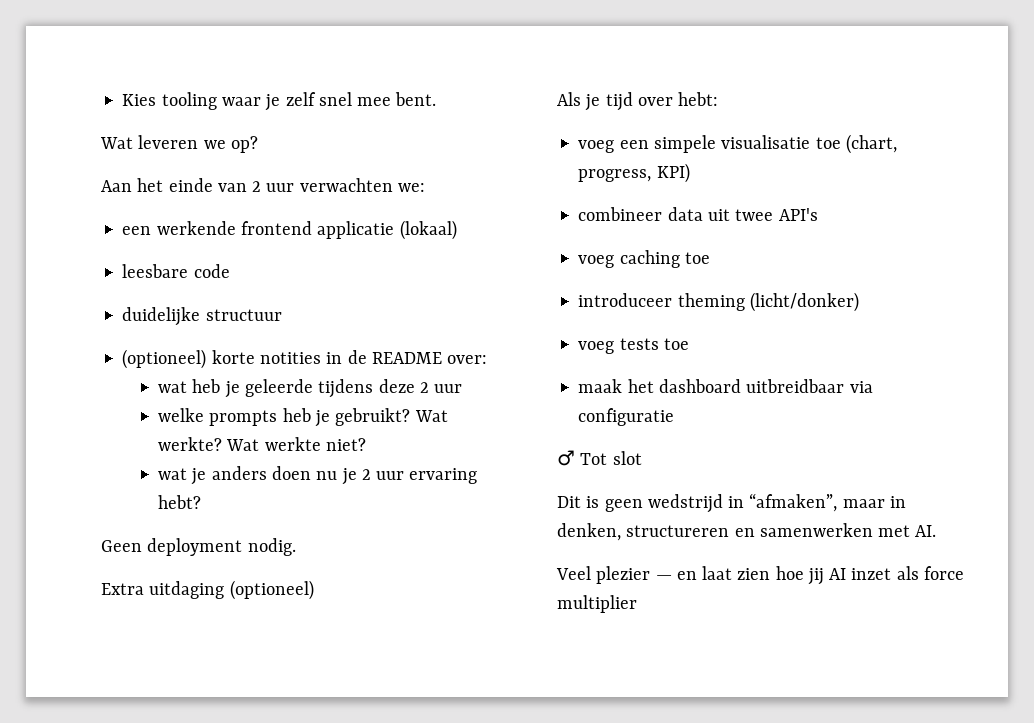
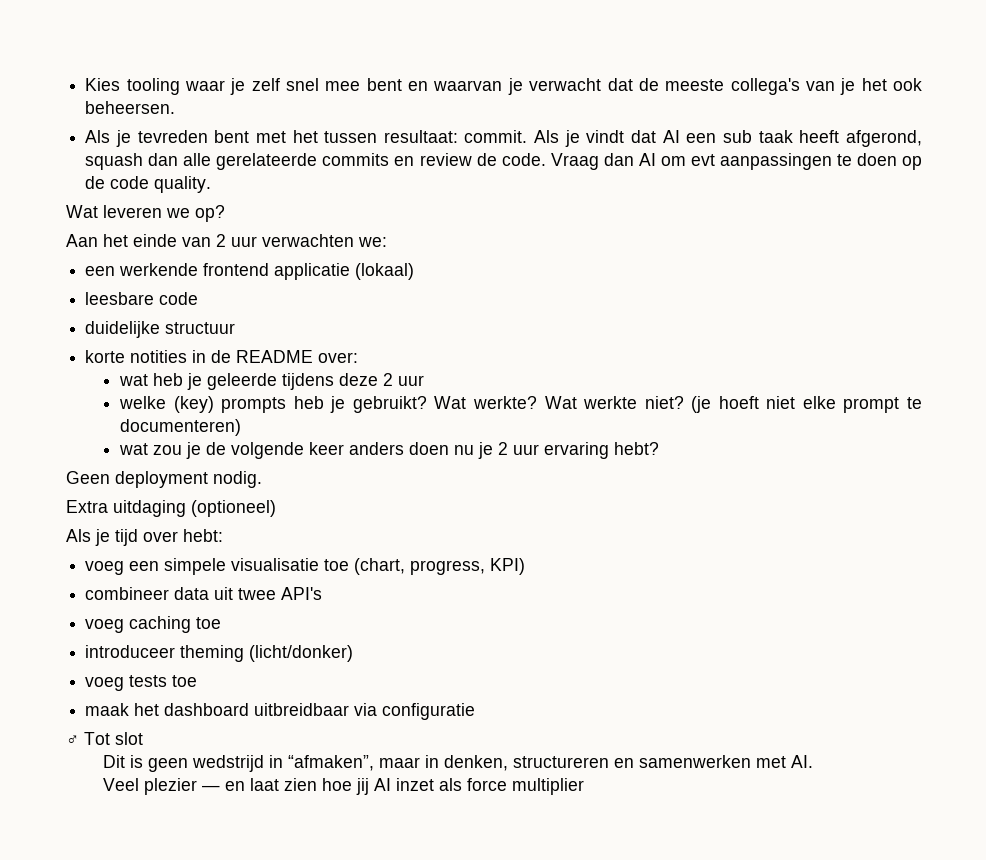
[395,92,437,106] bent. -> [366,78,922,95] [85,101,176,114] [85,130,923,147] [85,153,922,170] [85,176,212,193] bent en waarvan je verwacht dat de meeste collega's van je het ook beheersen. // Als je tevreden bent met het tussen resultaat: commit. Als je vindt dat AI een sub taak heeft afgerond, squash dan alle gerelateerde commits en review de code. Vraag dan AI om evt aanpassingen te doen op de code quality.
[122,349,207,369] (optioneel) -> (236, 328) none
(205, 415) none -> [173,396,214,413] (key)
[158,468,207,485] // wat je -> [691,396,922,413] [120,419,242,436] [119,442,345,459] (je hoeft niet elke prompt te documenteren) // wat zou je de volgende keer

